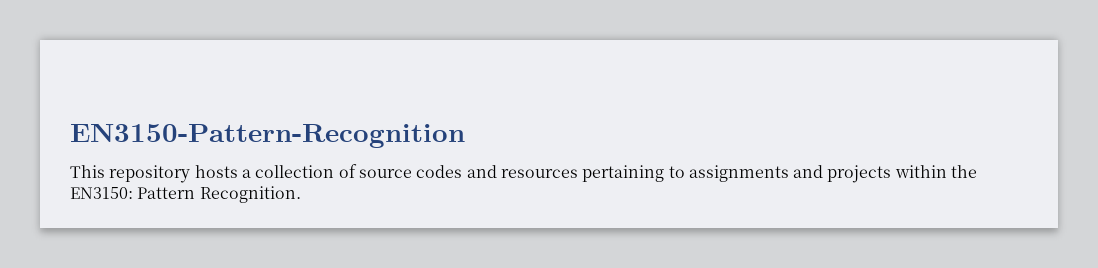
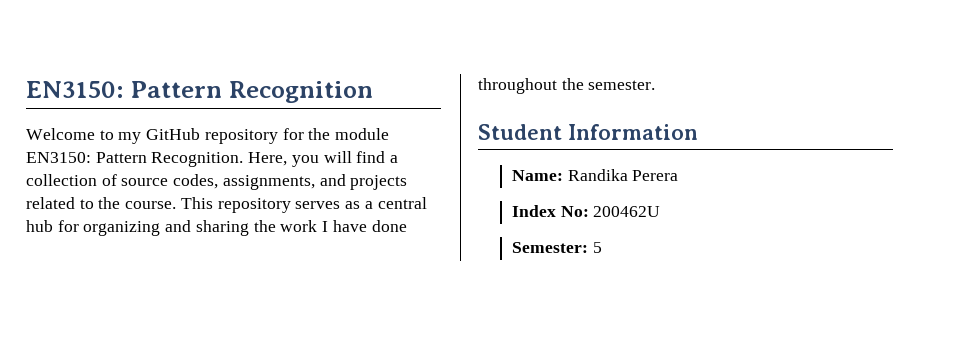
[70,123,465,148] [70,164,978,183] [70,186,301,203] EN3150-Pattern-Recognition // This repository hosts a collection of source codes and resources pertaining to assignments and projects within the EN3150: Pattern Recognition. -> [26,81,373,103] [26,128,390,144] [26,151,399,167] [26,174,408,190] [26,197,427,213] [26,220,407,236] [478,78,656,94] [478,124,698,140] [511,169,679,181] [511,205,661,217] [511,242,602,253] EN3150: Pattern Recognition // Welcome to my GitHub repository for the module EN3150: Pattern Recognition. Here, you will find a collection of source codes, assignments, and projects related to the course. This repository serves as a central hub for organizing and sharing the work I have done throughout the semester. // Student Information // Name: Randika Perera // Index No: 200462U // Semester: 5

